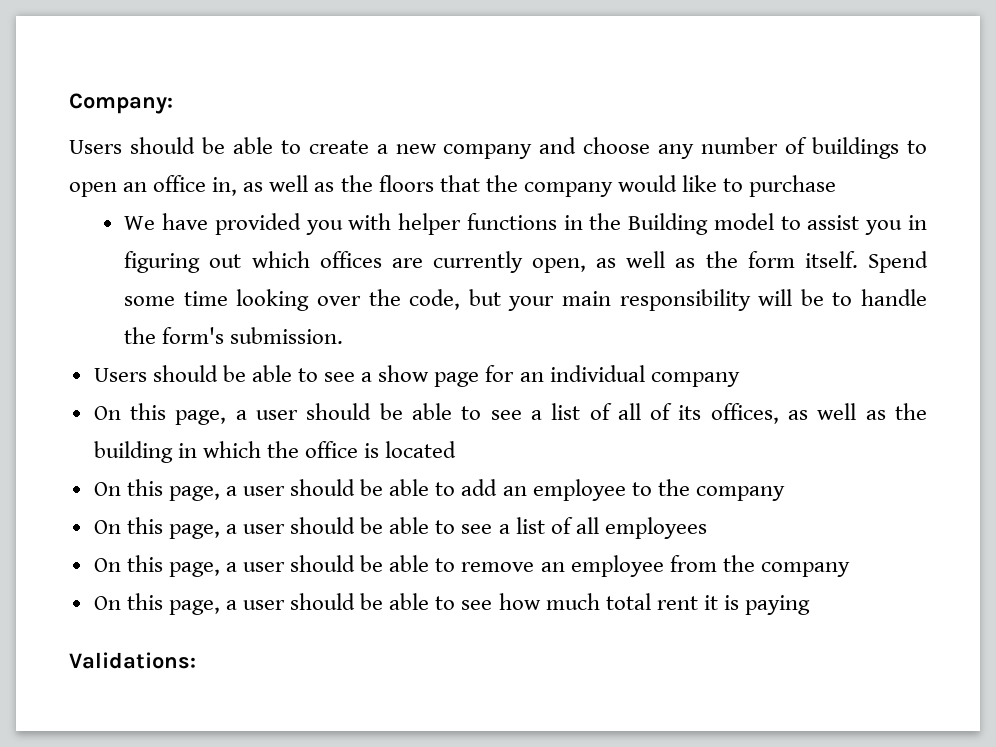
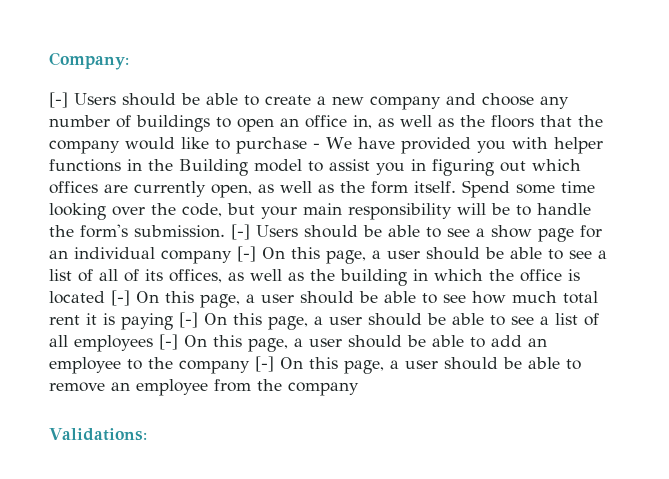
(173, 103) none -> [49,92,68,108] [-]
(837, 186) // -> [313,143,320,149] -
(344, 335) // -> [231,224,250,240] [-]
(740, 379) // -> [237,246,256,262] [-]
[93,479,785,501] [93,517,707,539] [93,555,850,577] // On this page, a user should be able to add an employee to the company // On this page, a user should be able to see a list of all employees // On this page, a user should be able to remove an employee from the company // -> [111,290,130,306] [-]
(810, 605) none -> [179,312,599,330] [49,334,547,352] [49,356,581,374] [49,379,359,396] [-] On this page, a user should be able to see a list of all employees [-] On this page, a user should be able to add an employee to the company [-] On this page, a user should be able to remove an employee from the company

